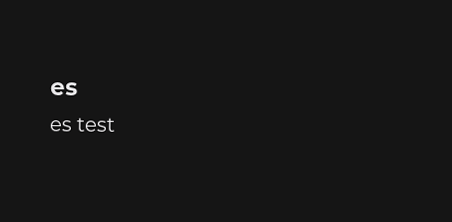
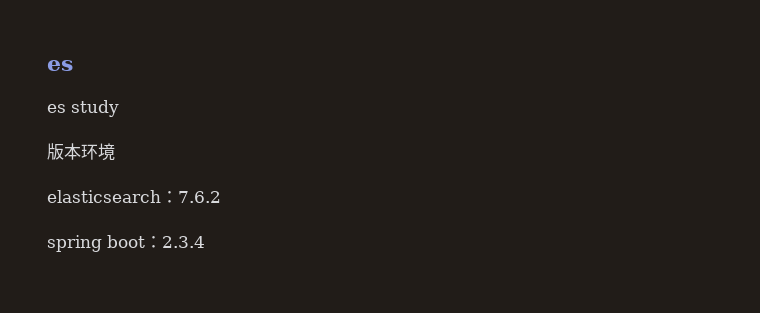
[76,117,116,132] test -> [71,100,119,117] [47,143,115,161] [47,190,221,203] [47,235,205,252] study // 版本环境 // elasticsearch：7.6.2 // spring boot：2.3.4

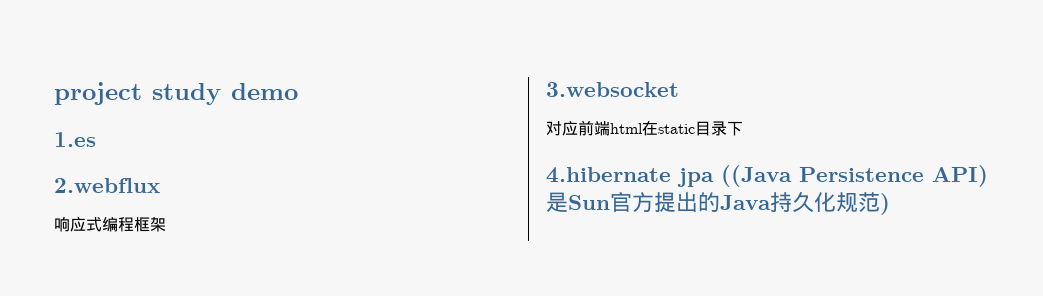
[47,60,73,71] [47,100,119,117] [47,143,115,161] [47,190,221,203] [47,235,205,252] es // es study // 版本环境 // elasticsearch：7.6.2 // spring boot：2.3.4 -> [54,82,298,105] [54,132,96,147] [54,178,160,193] [54,216,166,232] [546,82,679,97] [546,120,743,136] [546,165,988,187] [546,192,890,215] project study demo // 1.es // 2.webflux // 响应式编程框架 // 3.websocket // 对应前端html在static目录下 // 4.hibernate jpa ((Java Persistence API)是Sun官方提出的Java持久化规范)

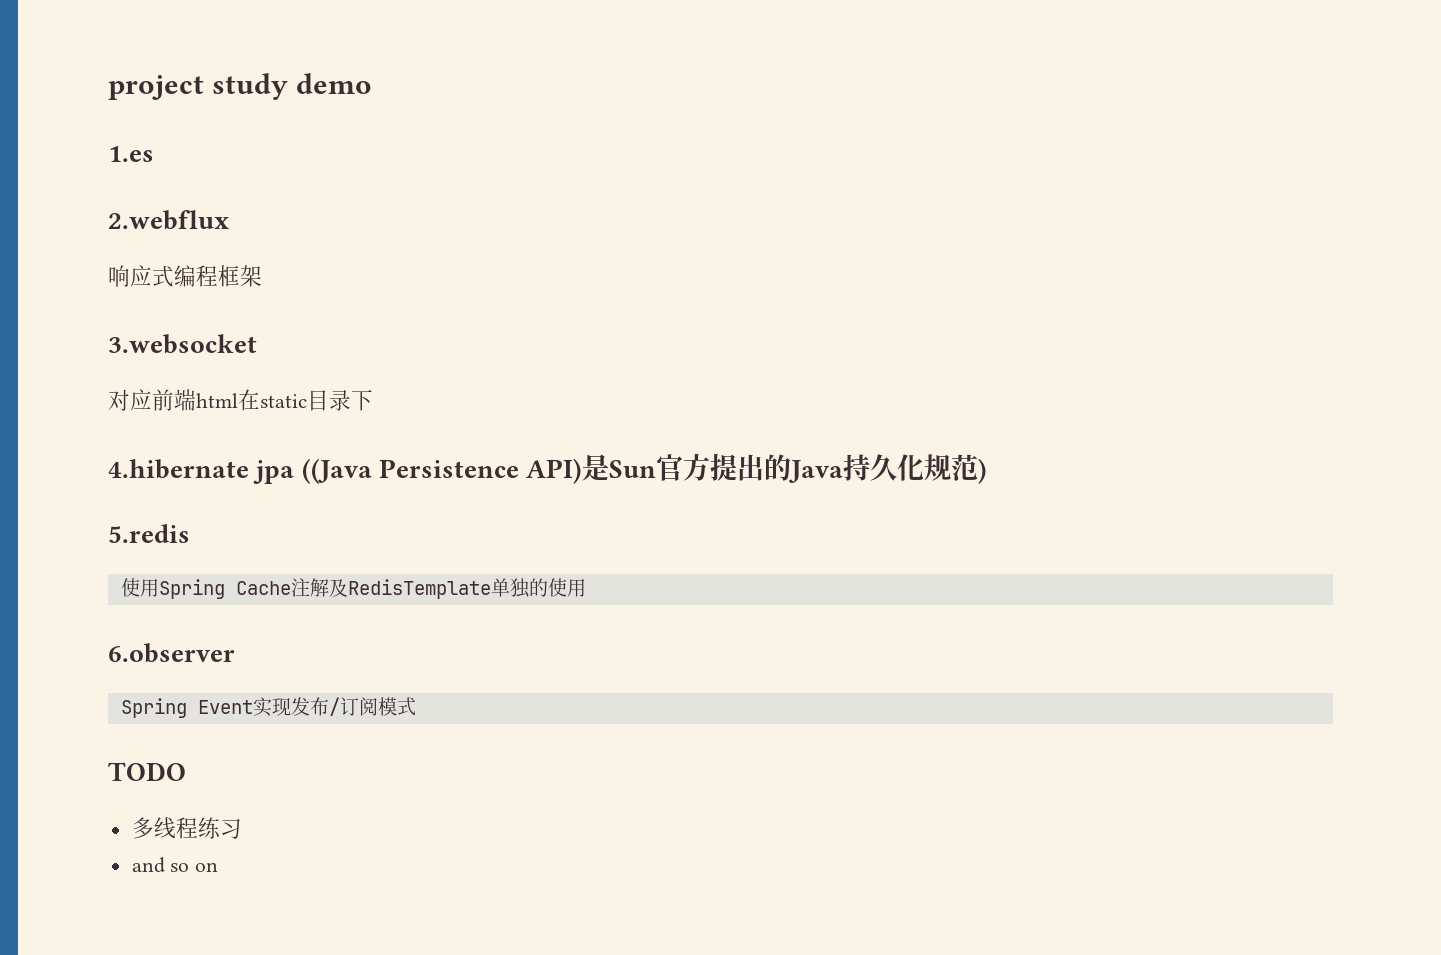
(890, 204) none -> [108,524,190,543] [120,578,586,599] [108,643,235,663] [120,697,416,718] [108,762,186,781] [131,817,242,839] [131,857,219,873] // 5.redis // 使用Spring Cache注解及RedisTemplate单独的使用 // 6.observer // Spring Event实现发布/订阅模式 // TODO // 多线程练习 // and so on

